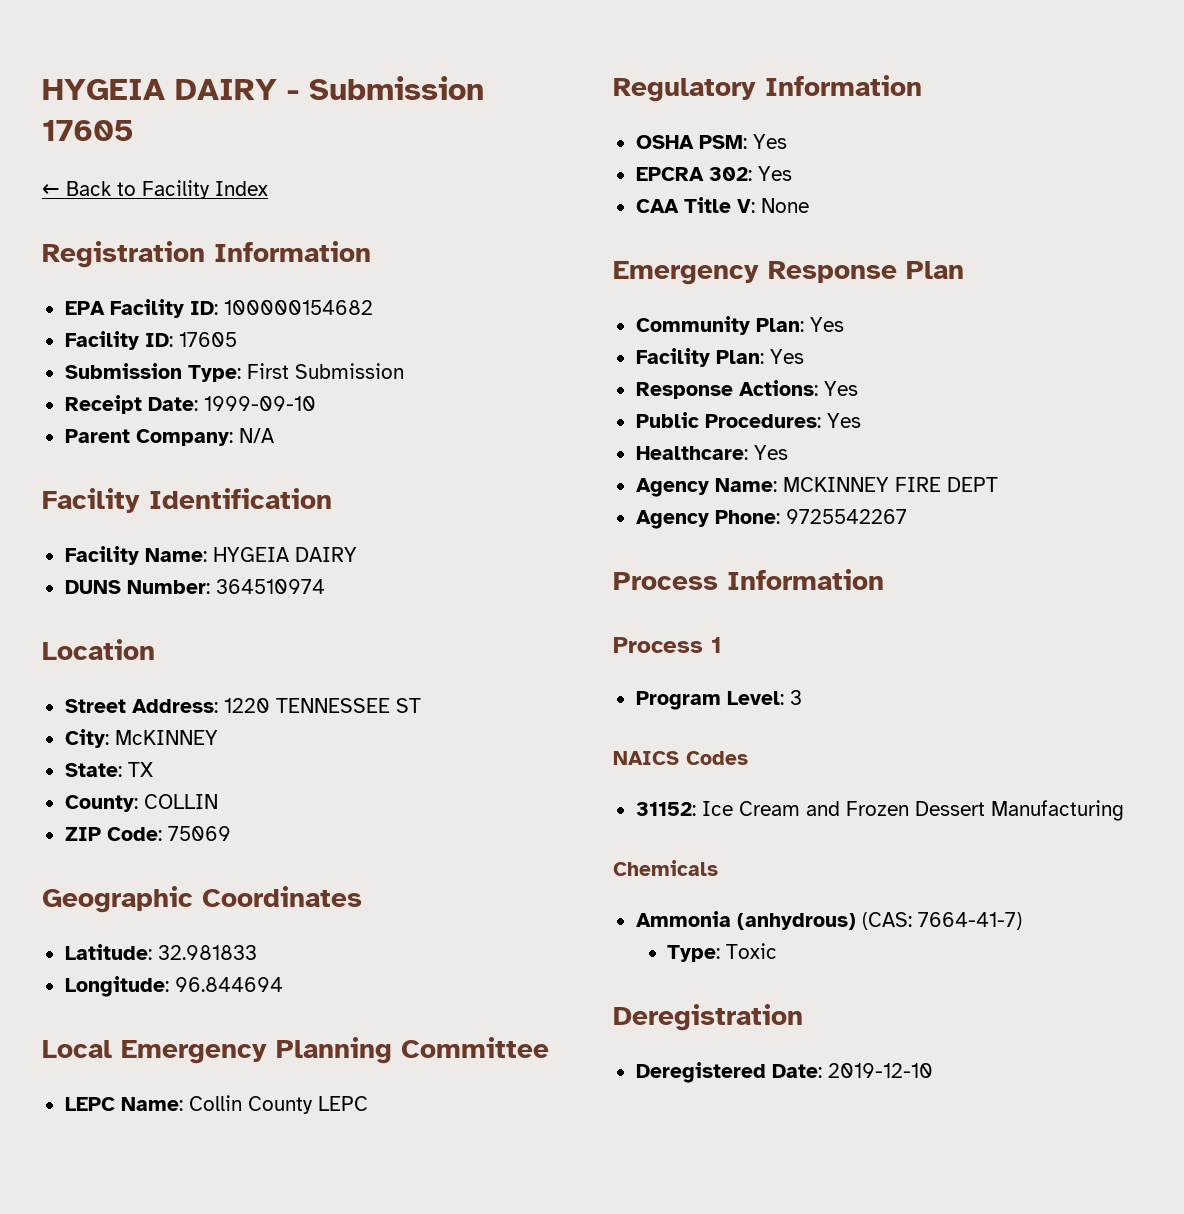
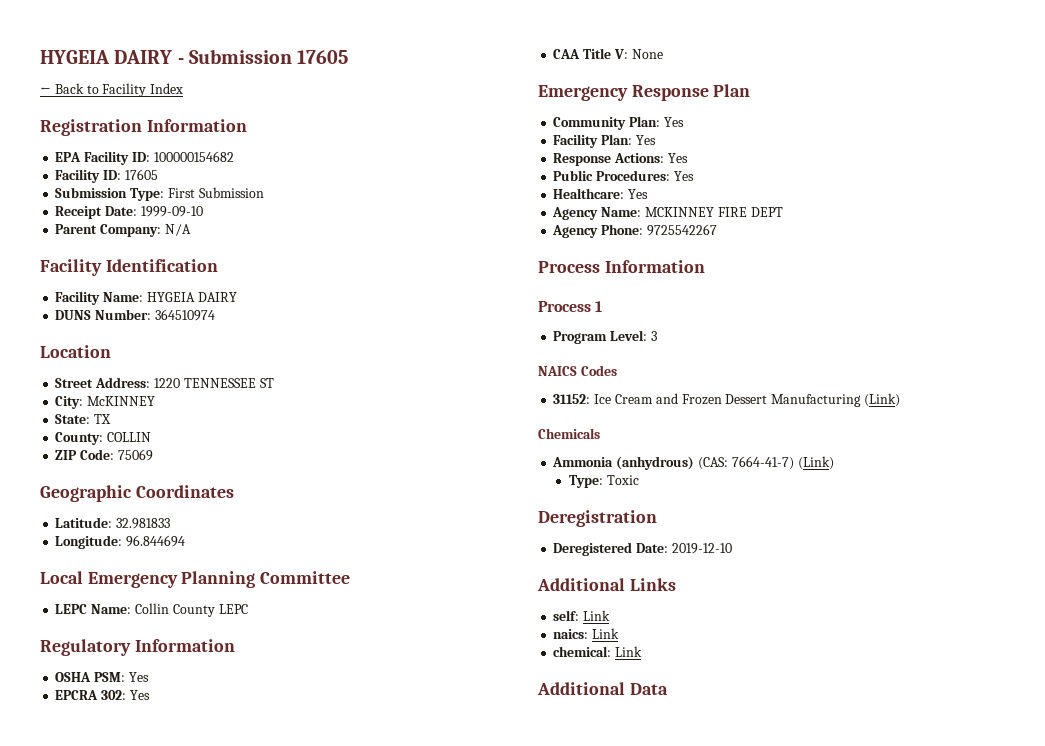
(1124, 810) none -> [863,393,900,407] (Link)
(1022, 921) none -> [797,456,834,470] (Link)
(933, 1070) none -> [537,578,676,591] [553,610,611,621] [553,628,620,639] [553,646,643,657] [537,682,668,695] // Additional Links // self: Link // naics: Link // chemical: Link // Additional Data

